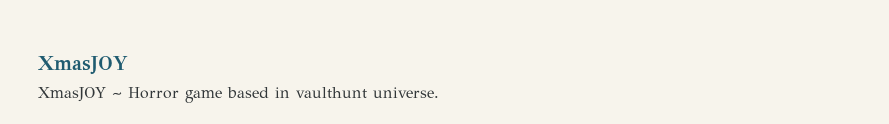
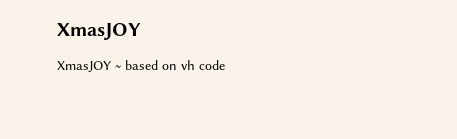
[127,87,439,103] Horror game based in vaulthunt universe. -> [125,60,225,70] based on vh code

